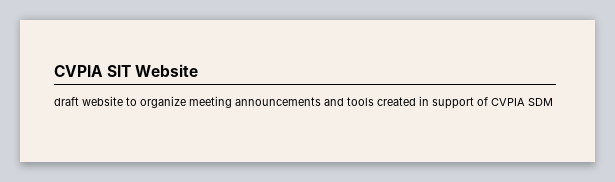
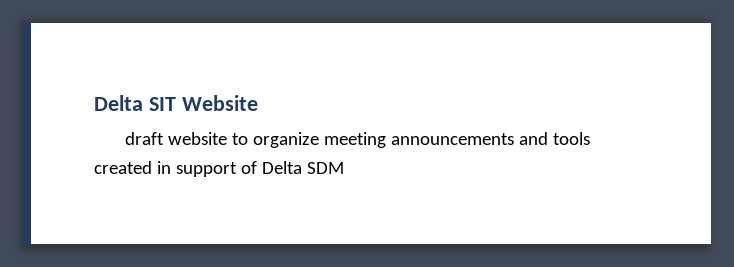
[54,65,103,77] CVPIA -> [94,95,143,111] Delta
[491,98,525,106] CVPIA -> [261,161,302,174] Delta

